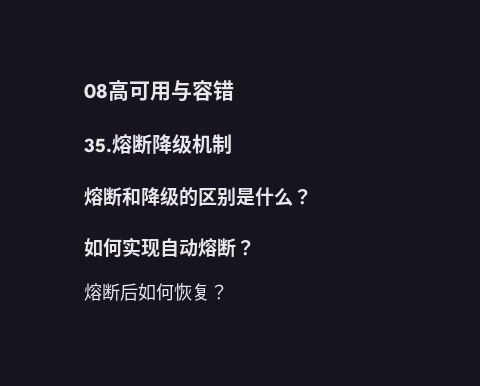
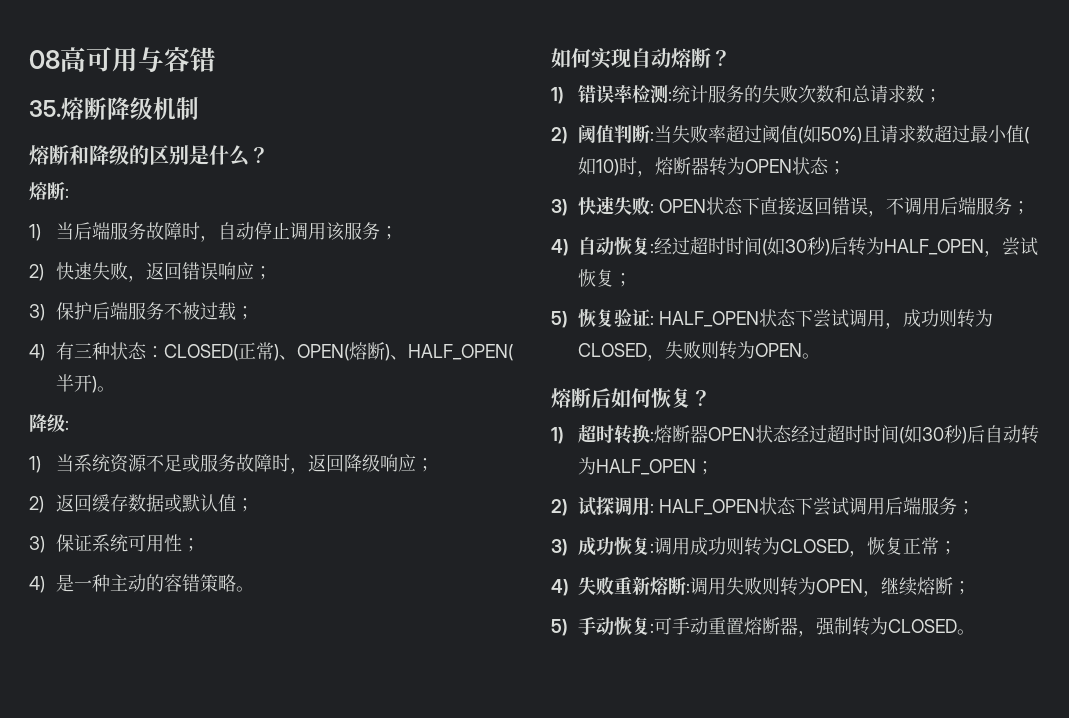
(312, 197) none -> [28,181,69,200] [29,222,398,242] [29,262,272,282] [29,302,254,321] [29,342,513,361] [55,374,115,393] [29,414,69,432] [29,454,434,474] [29,494,254,513] [29,534,200,553] [29,574,254,593] // 熔断: // 1)当后端服务故障时，自动停止调用该服务； // 2)快速失败，返回错误响应； // 3)保护后端服务不被过载； // 4)有三种状态：CLOSED(正常)、OPEN(熔断)、HALF_OPEN(半开)。 // 降级: // 1)当系统资源不足或服务故障时，返回降级响应； // 2)返回缓存数据或默认值； // 3)保证系统可用性； // 4)是一种主动的容错策略。
[84,283,228,301] 熔断后如何恢复？ -> [551,85,942,104] [551,124,1029,144] [577,157,846,177] [551,196,1030,217] [551,236,1038,257] [578,269,632,287] [551,309,993,329] [577,341,820,361] [550,387,711,408] [551,424,1039,444] [577,457,714,475] [551,496,975,516] [551,537,957,557] [551,576,971,597] [551,617,975,637] 1)错误率检测:统计服务的失败次数和总请求数； // 2)阈值判断:当失败率超过阈值(如50%)且请求数超过最小值(如10)时，熔断器转为OPEN状态； // 3)快速失败: OPEN状态下直接返回错误，不调用后端服务； // 4)自动恢复:经过超时时间(如30秒)后转为HALF_OPEN，尝试恢复； // 5)恢复验证: HALF_OPEN状态下尝试调用，成功则转为CLOSED，失败则转为OPEN。 // 熔断后如何恢复？ // 1)超时转换:熔断器OPEN状态经过超时时间(如30秒)后自动转为HALF_OPEN； // 2)试探调用: HALF_OPEN状态下尝试调用后端服务； // 3)成功恢复:调用成功则转为CLOSED，恢复正常； // 4)失败重新熔断:调用失败则转为OPEN，继续熔断； // 5)手动恢复:可手动重置熔断器，强制转为CLOSED。

